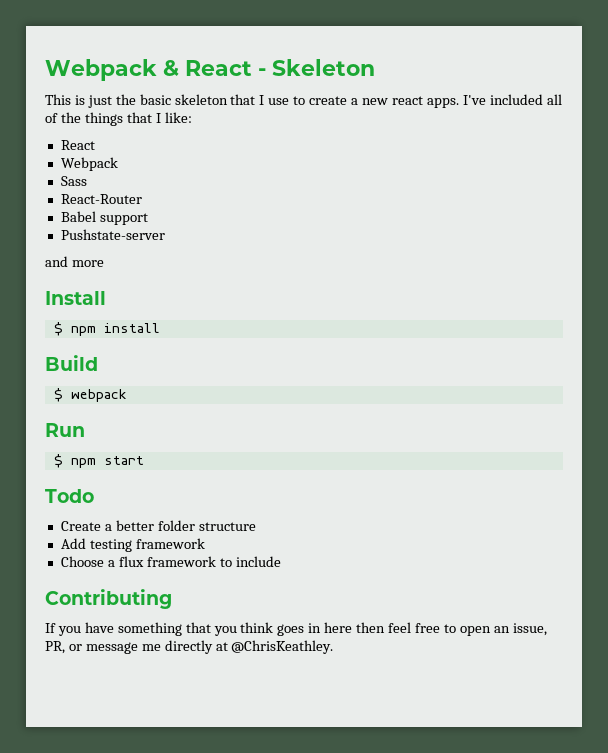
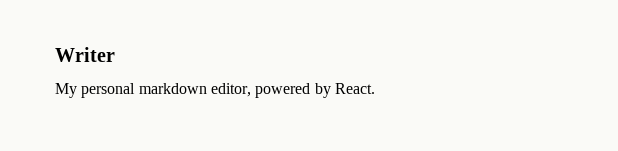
[45,59,375,81] [45,94,562,108] [45,112,192,126] [60,140,95,150] [60,157,118,171] [60,176,87,186] [60,194,142,204] [60,211,148,225] [60,229,165,240] [45,256,104,267] [45,291,106,305] [53,322,160,336] [45,355,98,371] [53,388,127,402] [45,423,85,437] [53,454,144,468] [45,489,94,503] [60,520,256,531] [60,538,205,552] [60,556,281,567] [45,589,172,609] [45,622,547,636] [45,640,334,654] Webpack & React - Skeleton // This is just the basic skeleton that I use to create a new react apps. I've included all of the things that I like: // React // Webpack // Sass // React-Router // Babel support // Pushstate-server // and more // Install // $ npm install // Build // $ webpack // Run // $ npm start // Todo // Create a better folder structure // Add testing framework // Choose a flux framework to include // Contributing // If you have something that you think goes in here then feel free to open an issue, PR, or message me directly at @ChrisKeathley. -> [55,47,115,62] [55,83,375,98] Writer // My personal markdown editor, powered by React.

